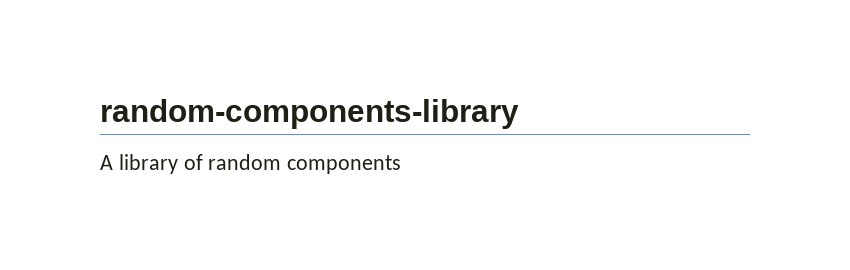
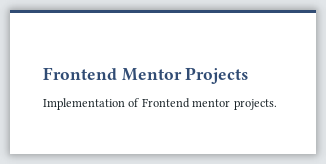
[100,99,519,129] [100,154,402,174] random-components-library // A library of random components -> [43,67,249,84] [43,98,277,110] Frontend Mentor Projects // Implementation of Frontend mentor projects.

